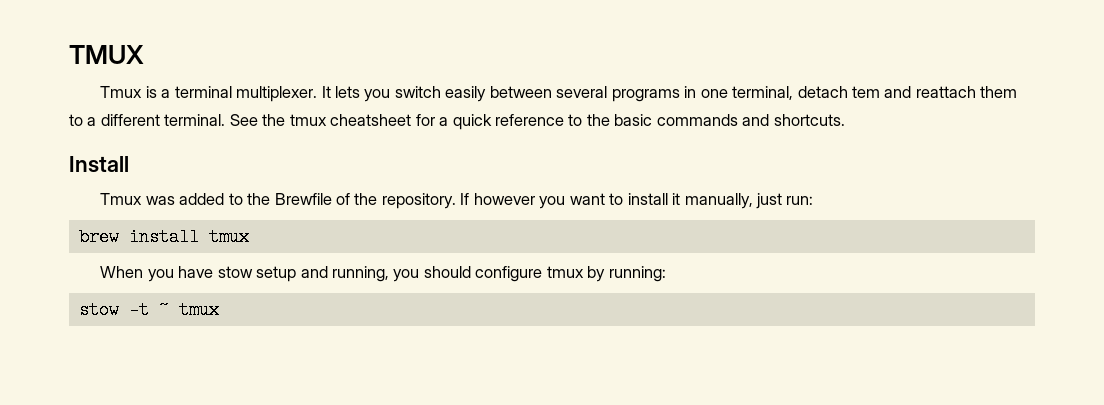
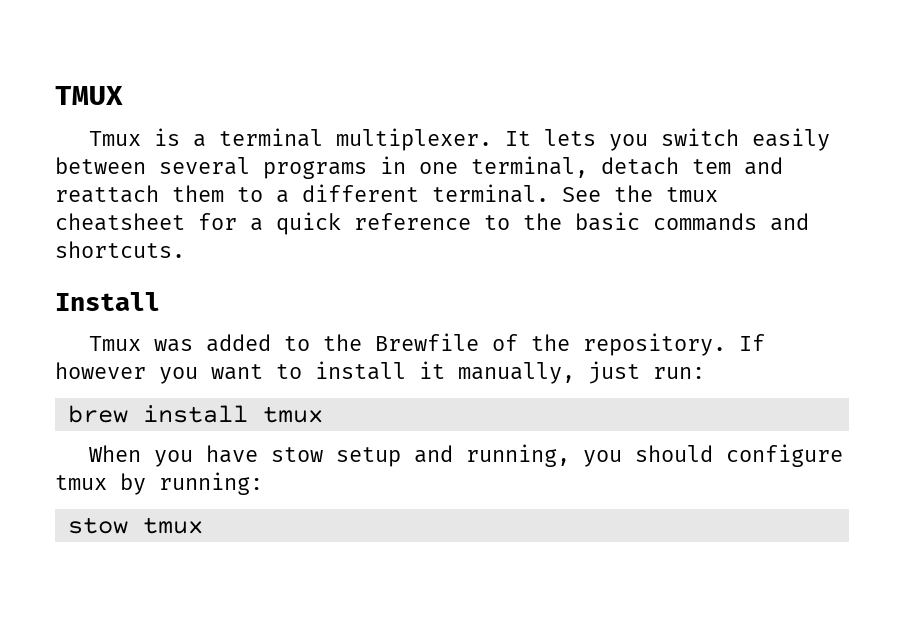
[128,301,169,319] -t ~ -> (128, 525) none

